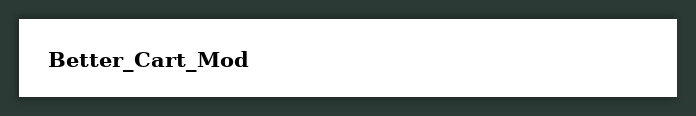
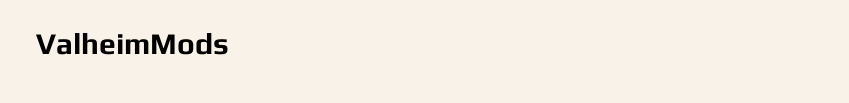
[48,51,249,72] Better_Cart_Mod -> [36,33,229,55] ValheimMods

